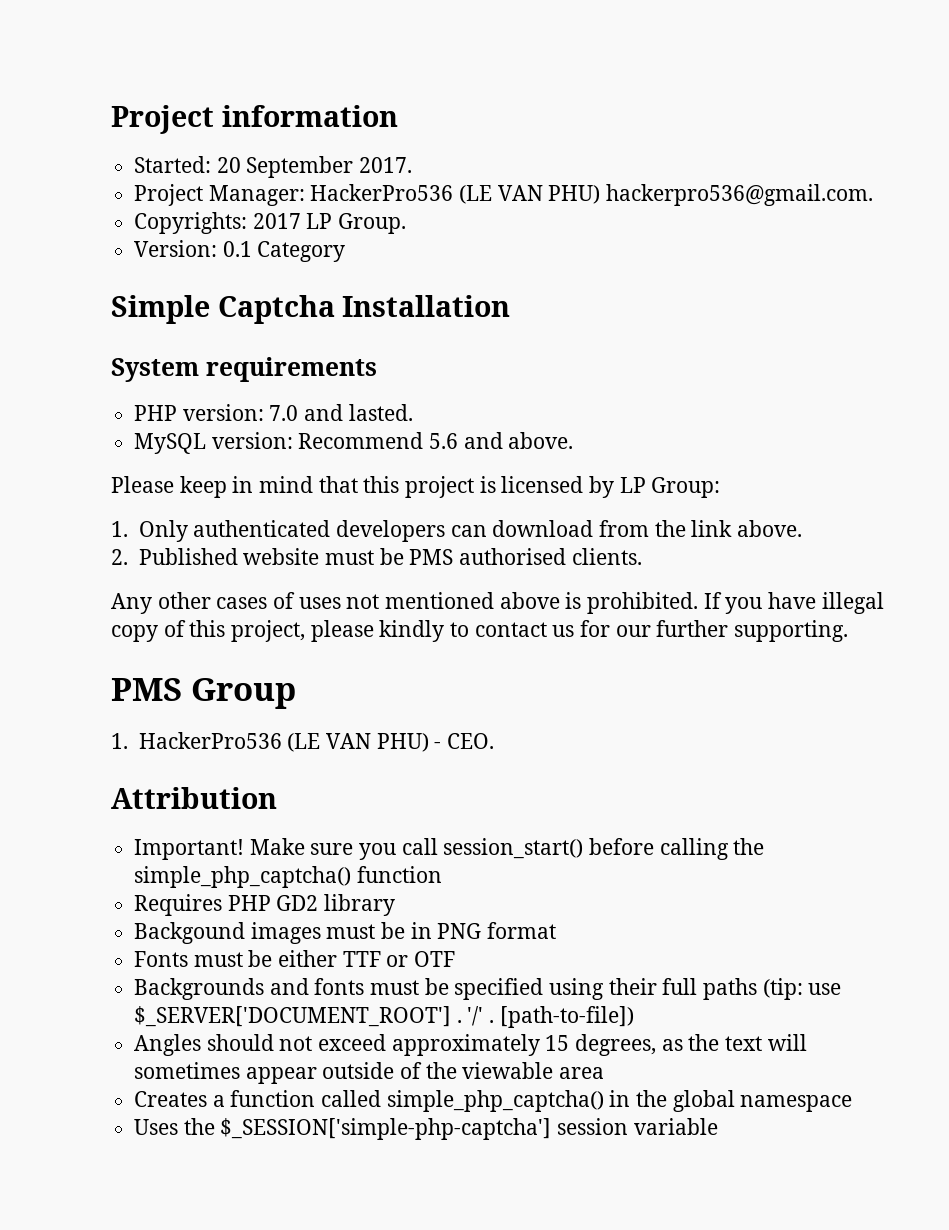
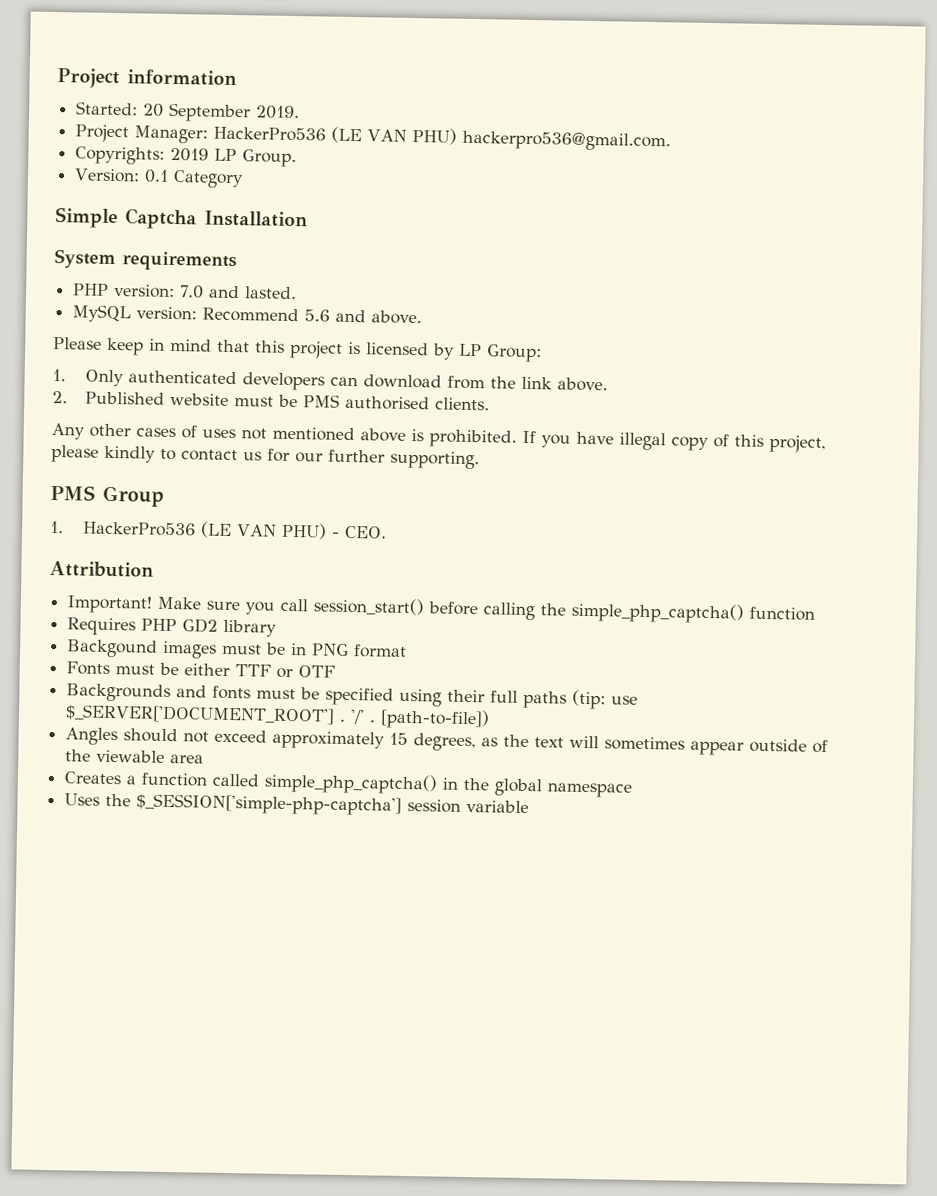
[359,157,413,173] 2017. -> [256,105,301,120] 2019.
[252,213,301,229] 2017 -> [170,147,210,162] 2019

